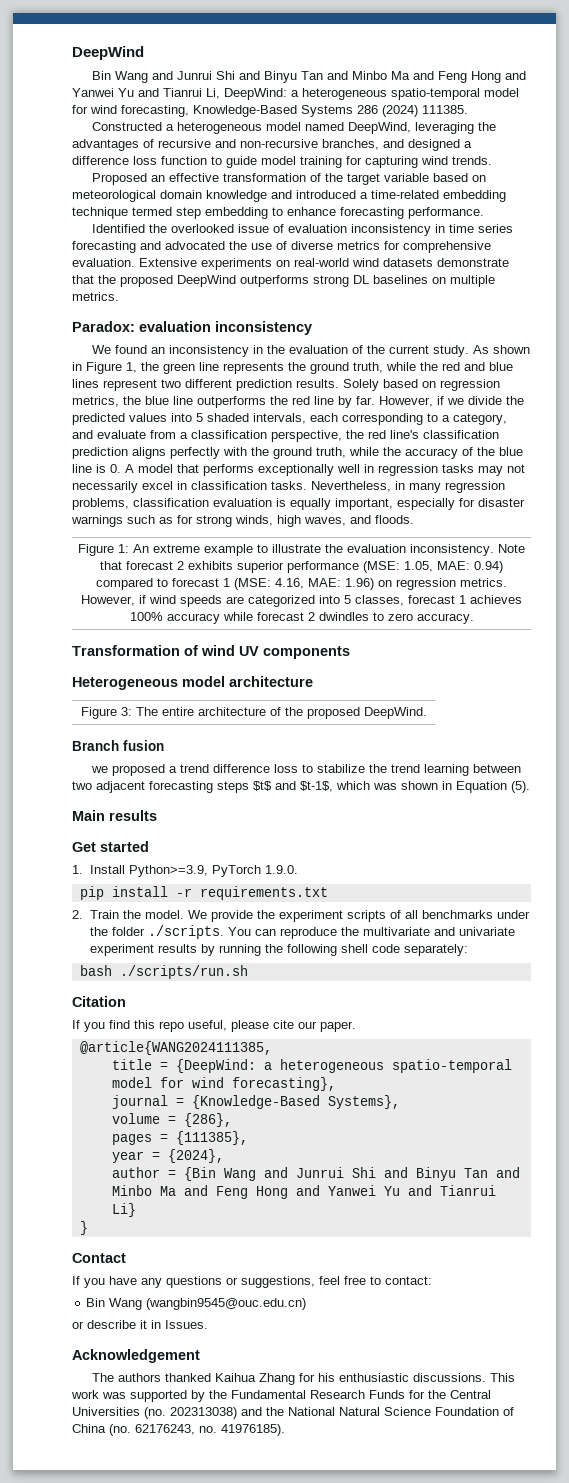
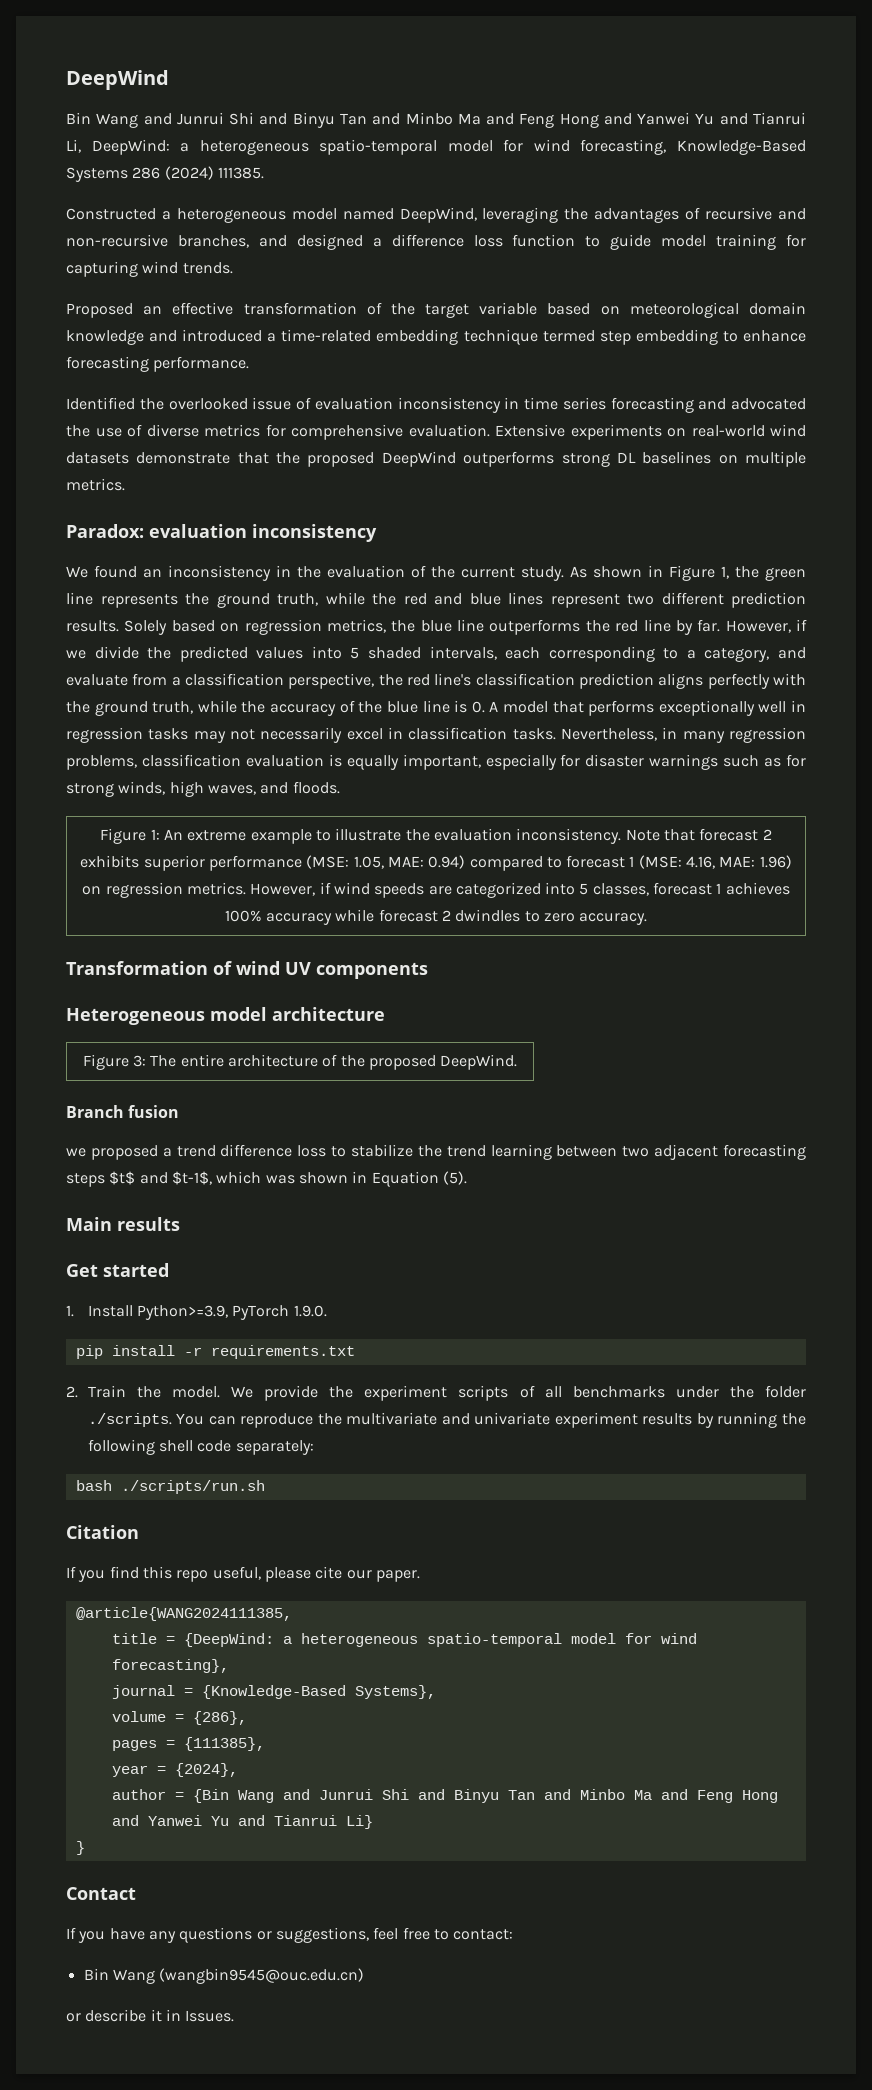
[72,1349,200,1363] [92,1373,516,1385] [71,1390,491,1402] [72,1407,514,1419] [72,1424,285,1436] // Acknowledgement // The authors thanked Kaihua Zhang for his enthusiastic discussions. This work was supported by the Fundamental Research Funds for the Central Universities (no. 202313038) and the National Natural Science Foundation of China (no. 62176243, no. 41976185). -> (235, 2016) none

